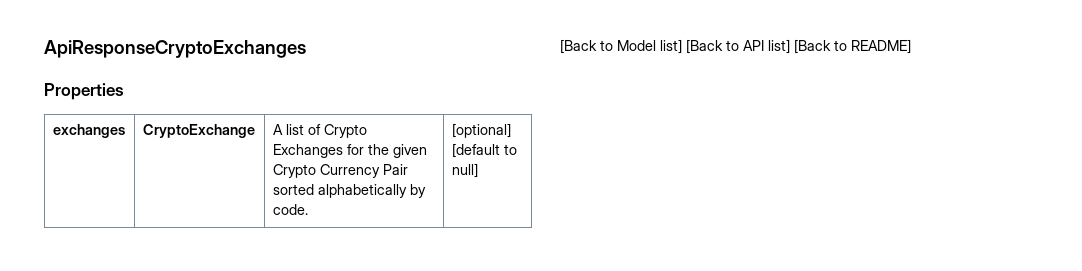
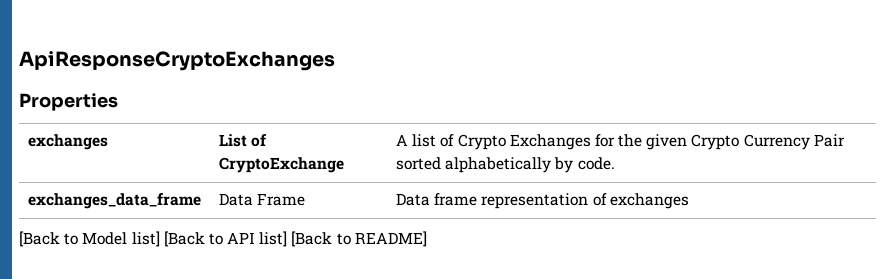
(125, 131) none -> [218,134,268,147] List of
[451,123,511,138] [451,143,517,158] [451,163,478,178] | [optional] [default to null] -> [27,193,201,209] [218,193,306,206] [395,193,689,209] // exchanges_data_frame | Data Frame | Data frame representation of exchanges

